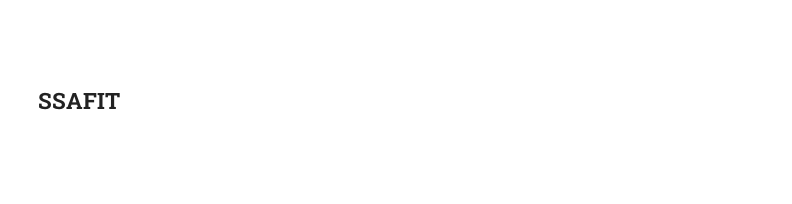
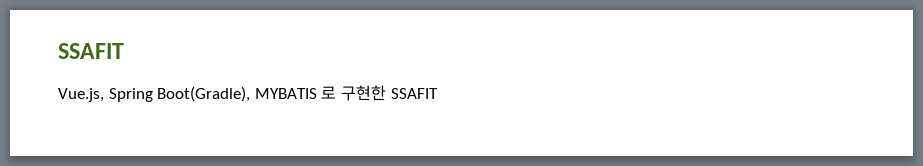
[38,92,120,110] SSAFIT -> [58,43,124,59] [58,85,438,102] SSAFIT // Vue.js, Spring Boot(Gradle), MYBATIS 로 구현한 SSAFIT

